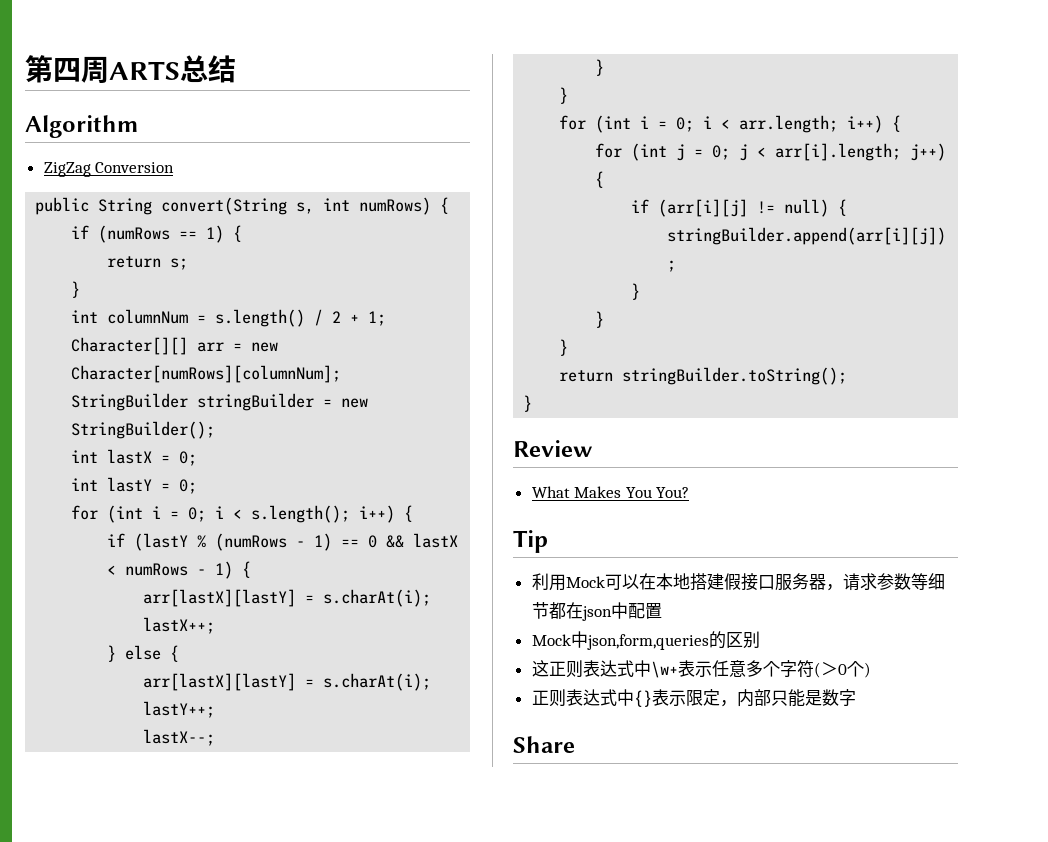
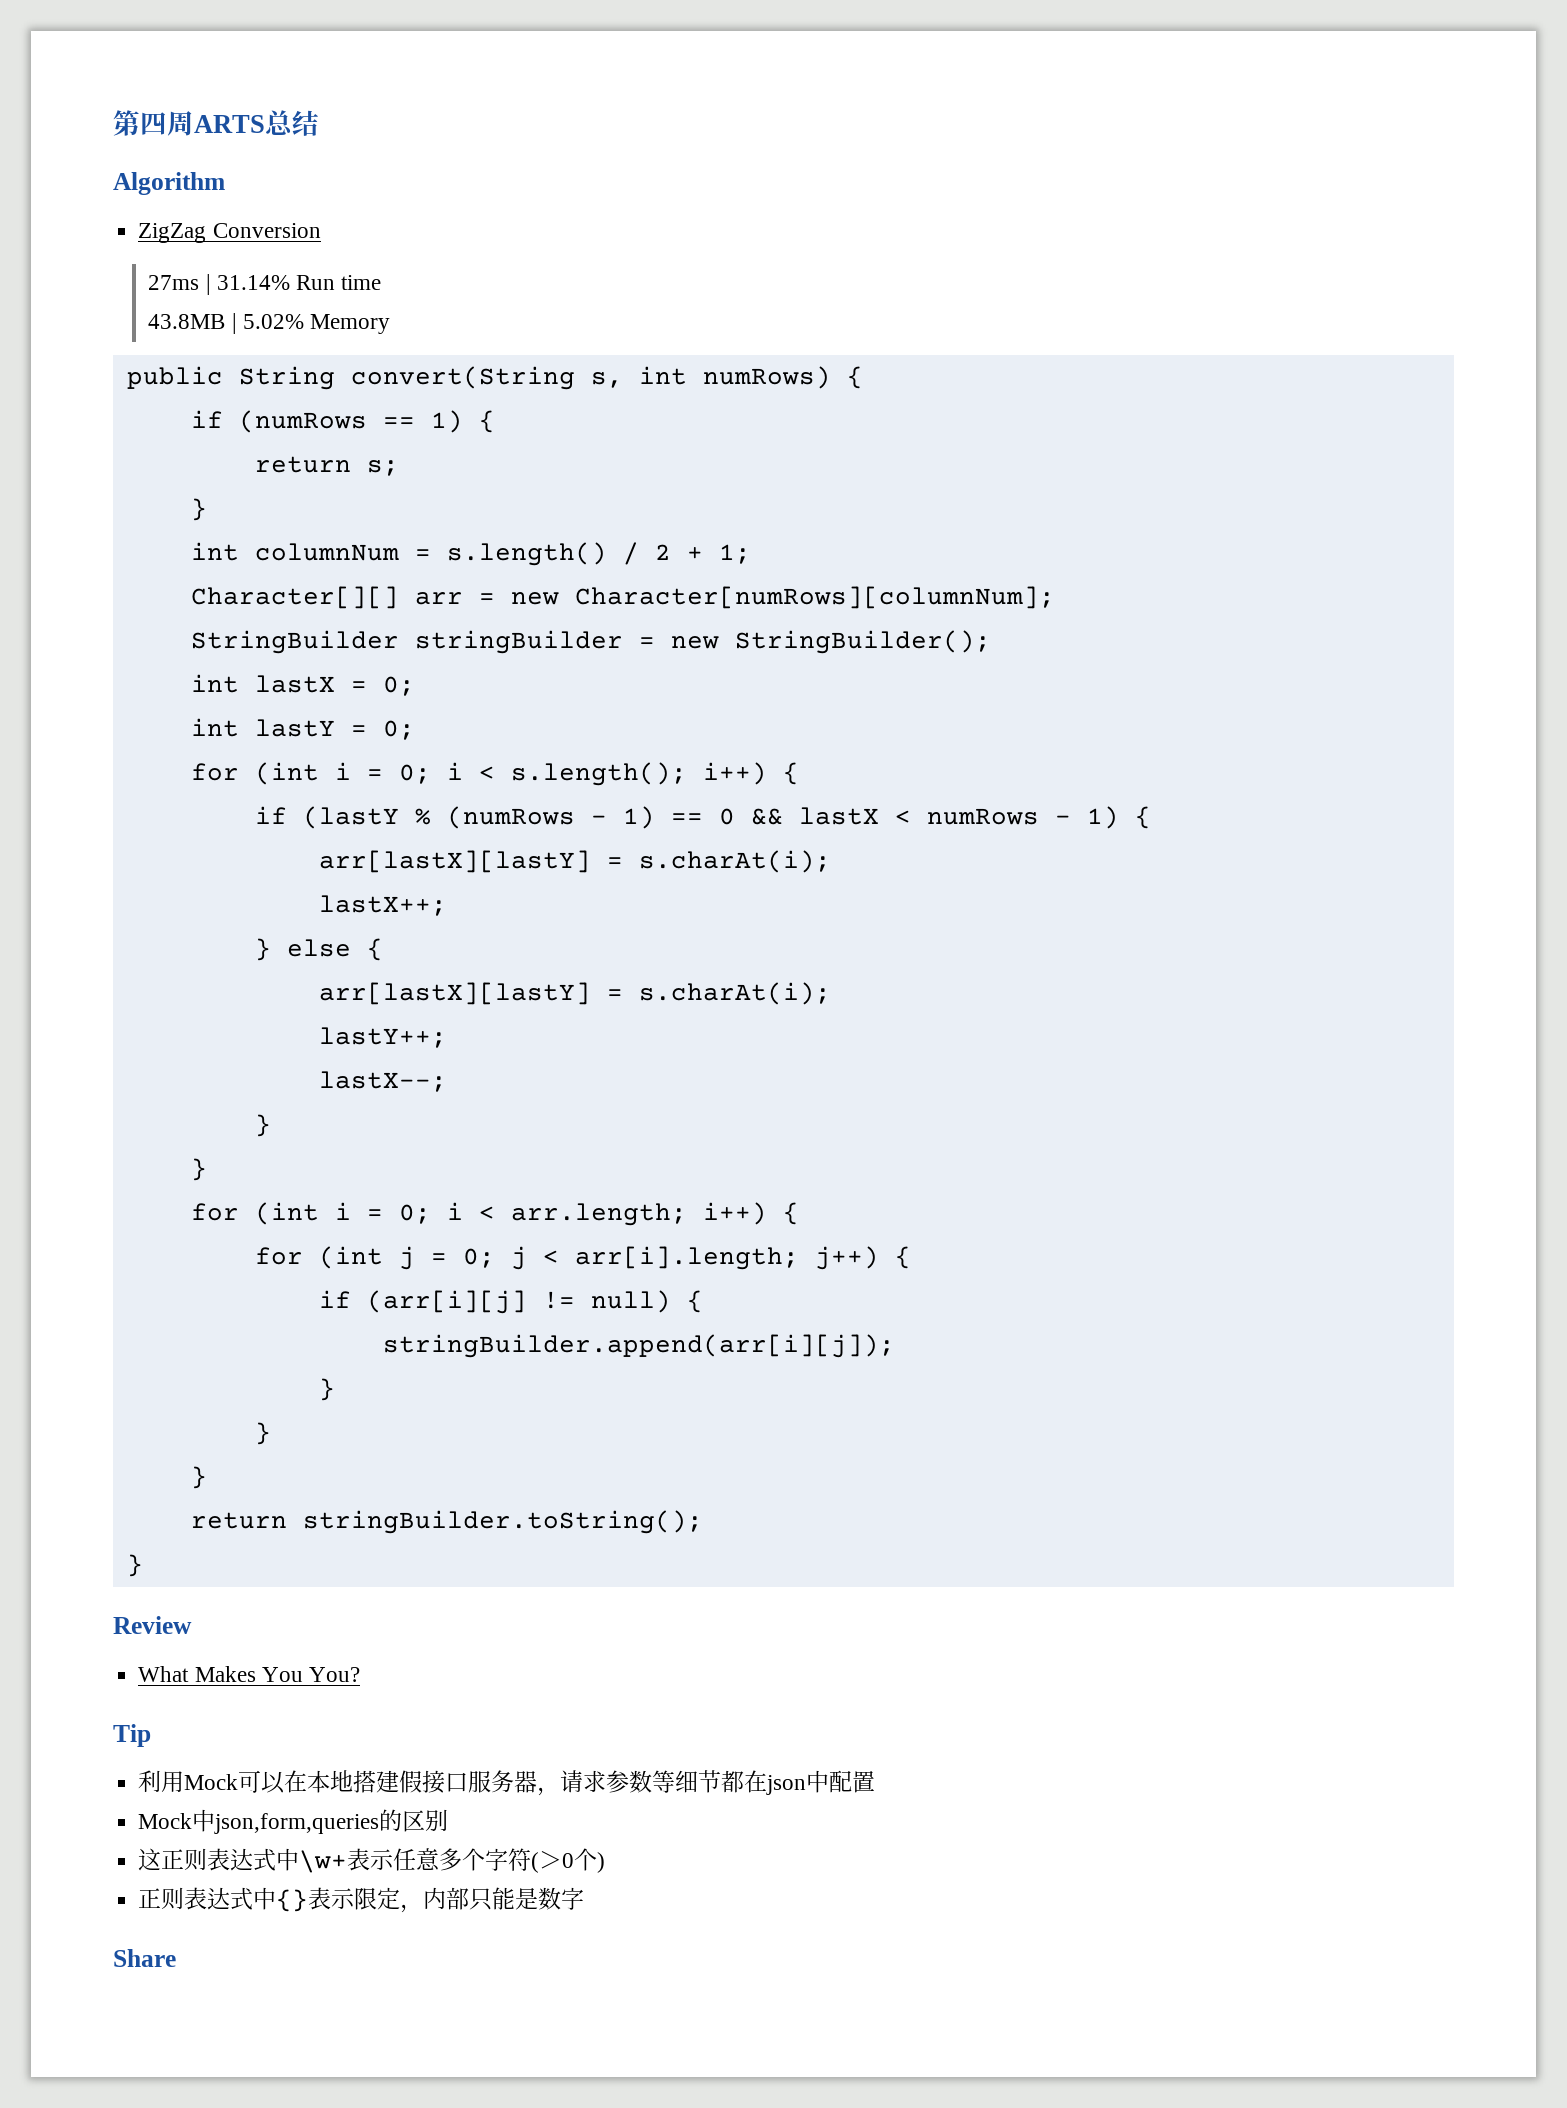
(175, 167) none -> [148,274,382,295] [148,313,391,334] // 27ms | 31.14% Run time // 43.8MB | 5.02% Memory

